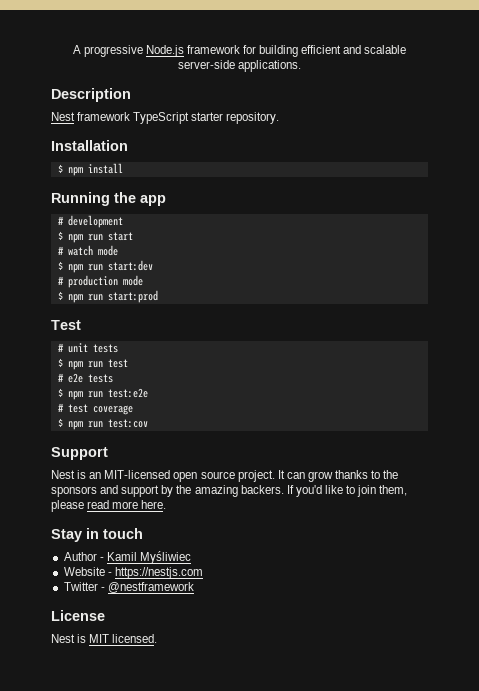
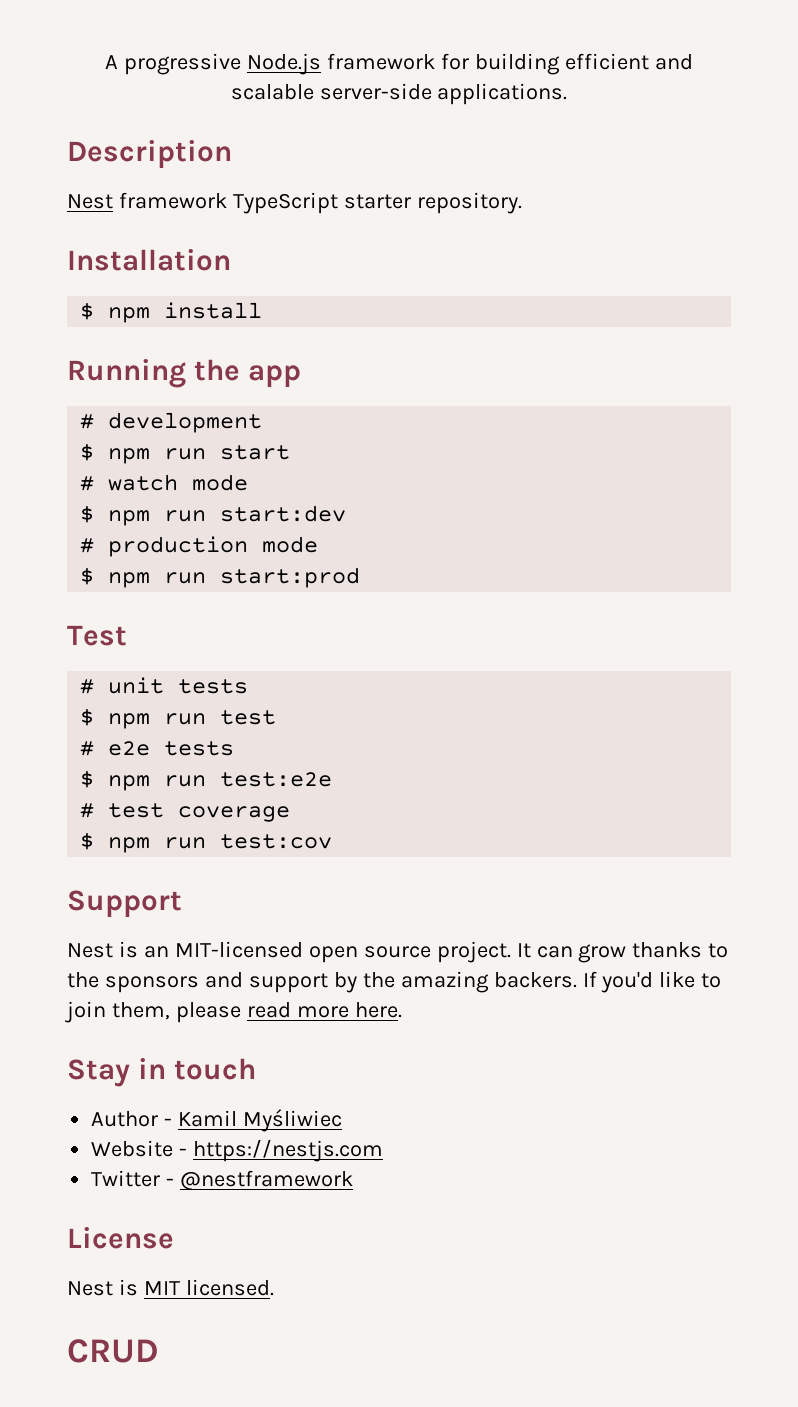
(158, 638) none -> [67,1339,159,1363] // CRUD

